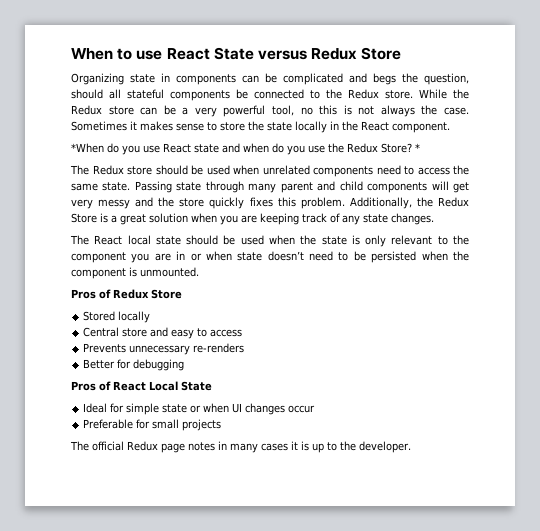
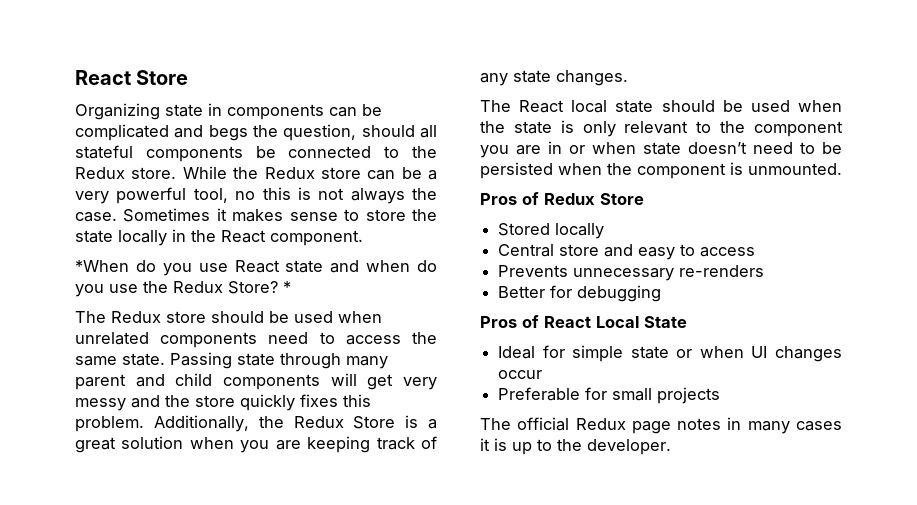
[71,47,358,60] When to use React State versus Redux -> [75,70,131,85] React

